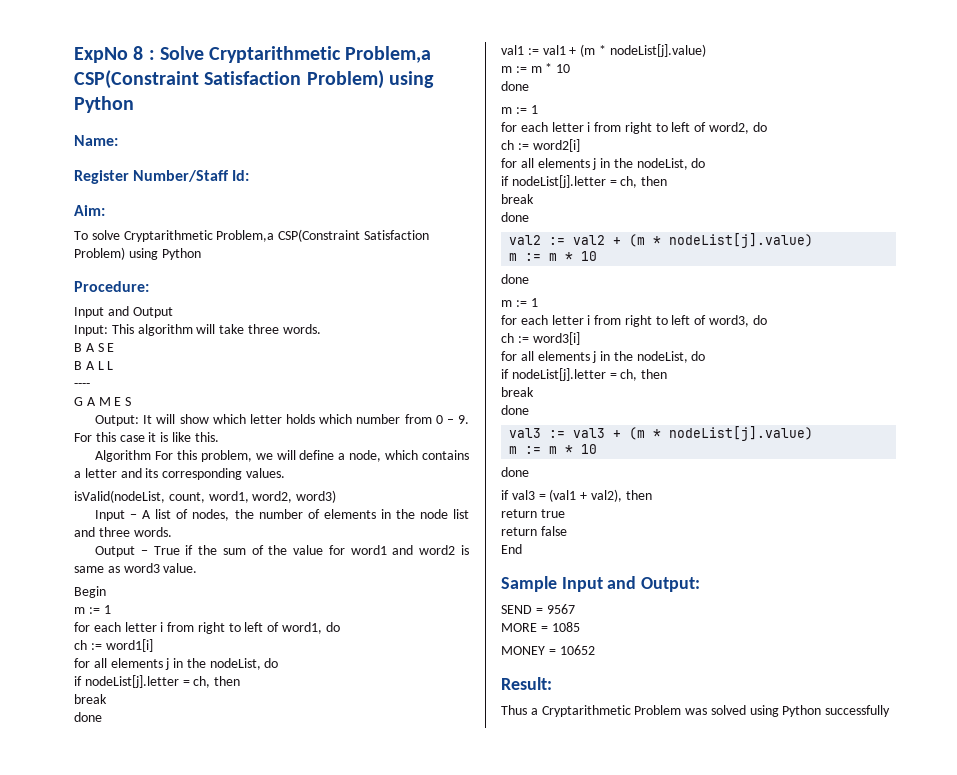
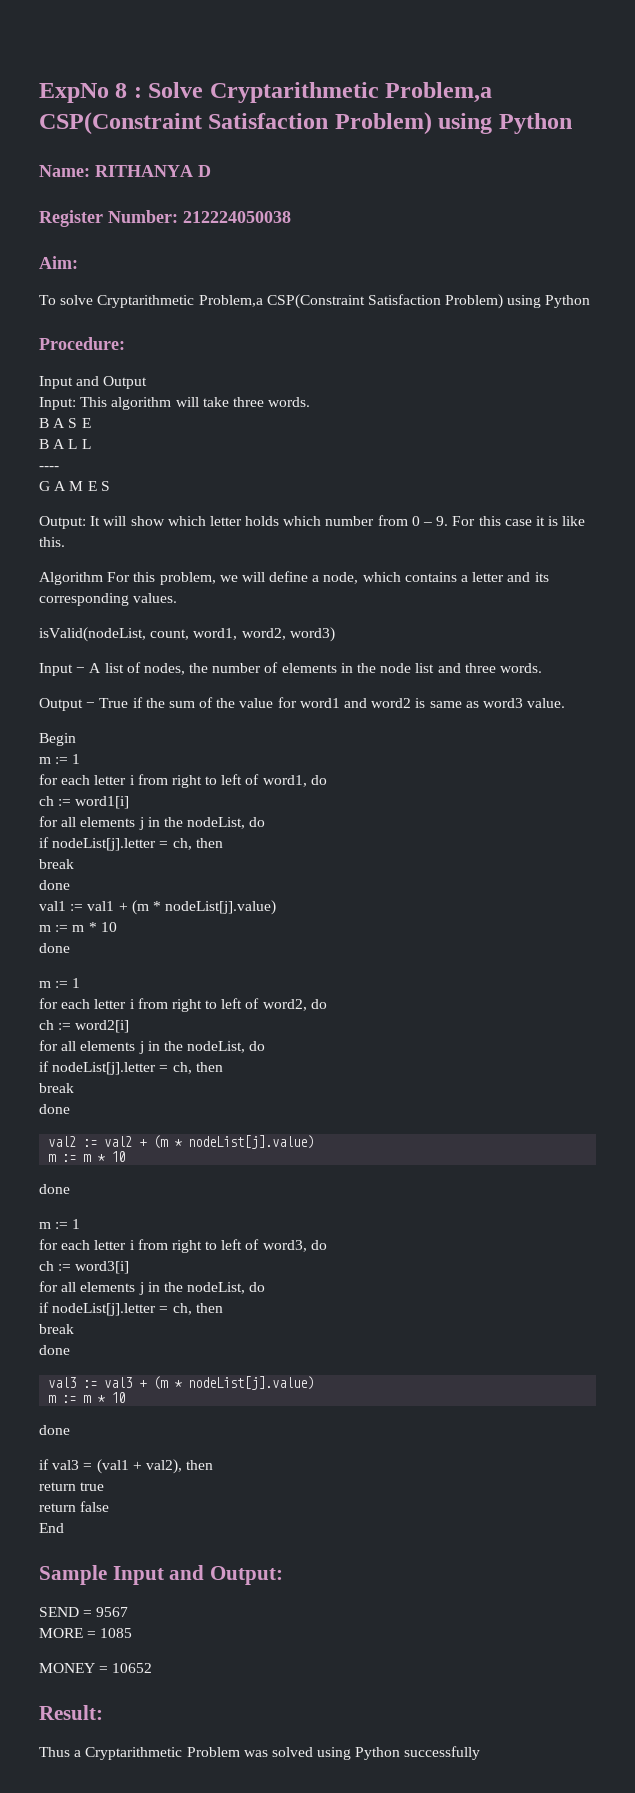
(118, 140) none -> [95,165,211,177] RITHANYA D
[133,170,250,182] Number/Staff Id: -> [108,210,291,223] Number: 212224050038

